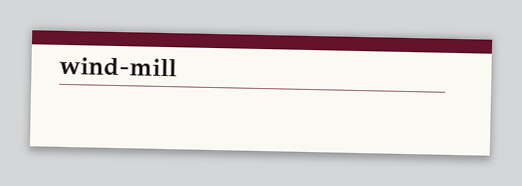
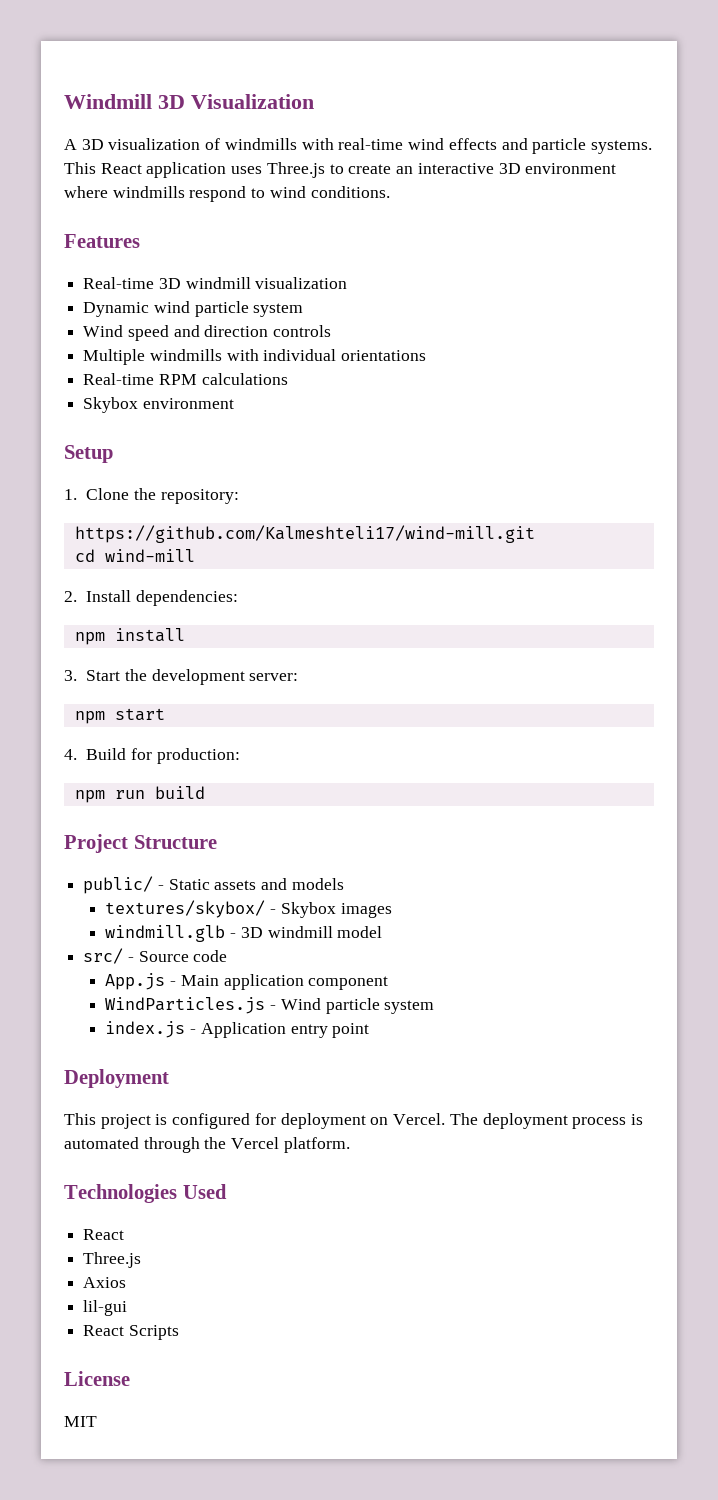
[59,56,177,78] wind-mill -> [64,94,314,109] [64,138,652,154] [64,162,617,178] [64,186,390,202] [64,234,140,248] [83,277,348,289] [83,301,304,317] [83,325,332,341] [83,349,427,365] [83,373,288,385] [83,397,234,413] [64,445,113,463] [64,488,239,504] [74,525,535,543] [74,549,195,562] [64,590,238,606] [74,628,185,645] [64,669,299,685] [74,708,165,724] [64,748,240,764] [74,786,205,803] [64,834,217,853] [83,876,344,894] [105,900,392,918] [105,925,383,942] [83,948,228,964] [105,973,389,990] [105,997,435,1014] [105,1021,370,1038] [64,1069,169,1088] [64,1113,643,1129] [64,1137,350,1153] [64,1184,227,1203] [83,1229,125,1240] [83,1252,142,1268] [83,1277,127,1288] [83,1300,128,1316] [83,1325,179,1340] [64,1371,130,1386] [64,1416,97,1427] Windmill 3D Visualization // A 3D visualization of windmills with real-time wind effects and particle systems. This React application uses Three.js to create an interactive 3D environment where windmills respond to wind conditions. // Features // Real-time 3D windmill visualization // Dynamic wind particle system // Wind speed and direction controls // Multiple windmills with individual orientations // Real-time RPM calculations // Skybox environment // Setup // 1. Clone the repository: // https://github.com/Kalmeshteli17/wind-mill.git // cd wind-mill // 2. Install dependencies: // npm install // 3. Start the development server: // npm start // 4. Build for production: // npm run build // Project Structure // public/ - Static assets and models // textures/skybox/ - Skybox images // windmill.glb - 3D windmill model // src/ - Source code // App.js - Main application component // WindParticles.js - Wind particle system // index.js - Application entry point // Deployment // This project is configured for deployment on Vercel. The deployment process is automated through the Vercel platform. // Technologies Used // React // Three.js // Axios // lil-gui // React Scripts // License // MIT

